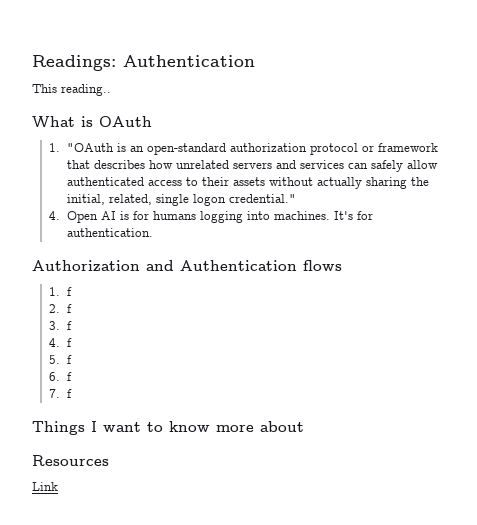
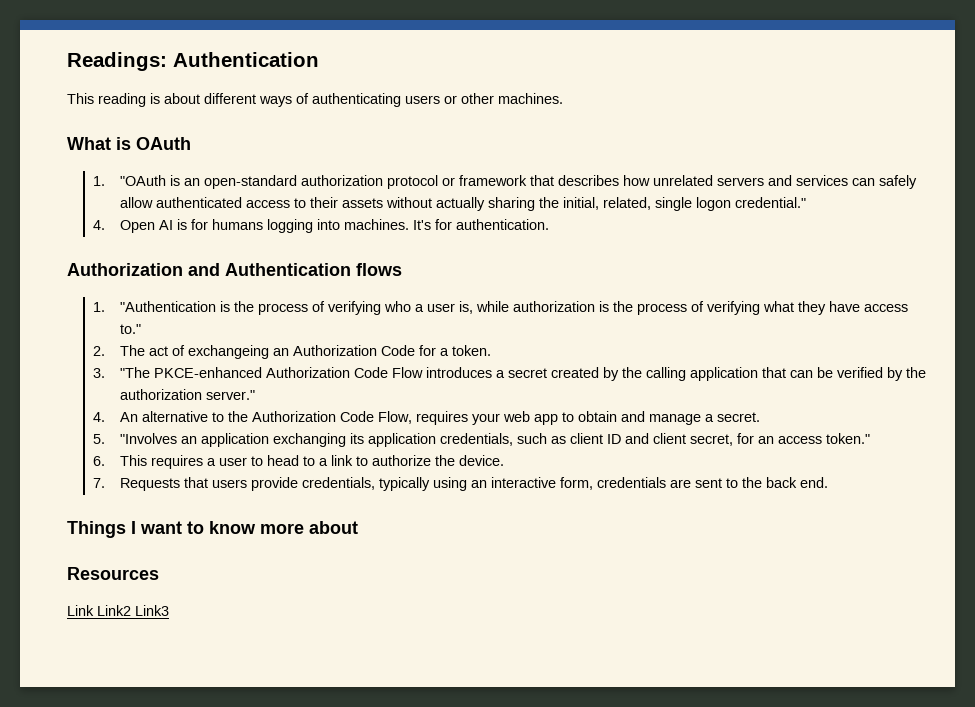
[61,84,111,96] reading.. -> [98,93,563,107] reading is about different ways of authenticating users or other machines.
[66,287,72,296] [49,304,72,313] [49,321,72,330] [49,338,72,347] [49,355,72,364] [49,372,72,381] [49,389,72,398] f // 2. f // 3. f // 4. f // 5. f // 6. f // 7. f -> [119,301,908,315] [119,324,141,334] [93,345,491,359] [93,367,926,381] [119,389,255,400] [93,411,760,425] [93,433,870,447] [93,455,504,469] [93,477,828,491] "Authentication is the process of verifying who a user is, while authorization is the process of verifying what they have access to." // 2. The act of exchangeing an Authorization Code for a token. // 3. "The PKCE-enhanced Authorization Code Flow introduces a secret created by the calling application that can be verified by the authorization server." // 4. An alternative to the Authorization Code Flow, requires your web app to obtain and manage a secret. // 5. "Involves an application exchanging its application credentials, such as client ID and client secret, for an access token." // 6. This requires a user to head to a link to authorize the device. // 7. Requests that users provide credentials, typically using an interactive form, credentials are sent to the back end.
(58, 486) none -> [97,605,169,616] Link2 Link3

